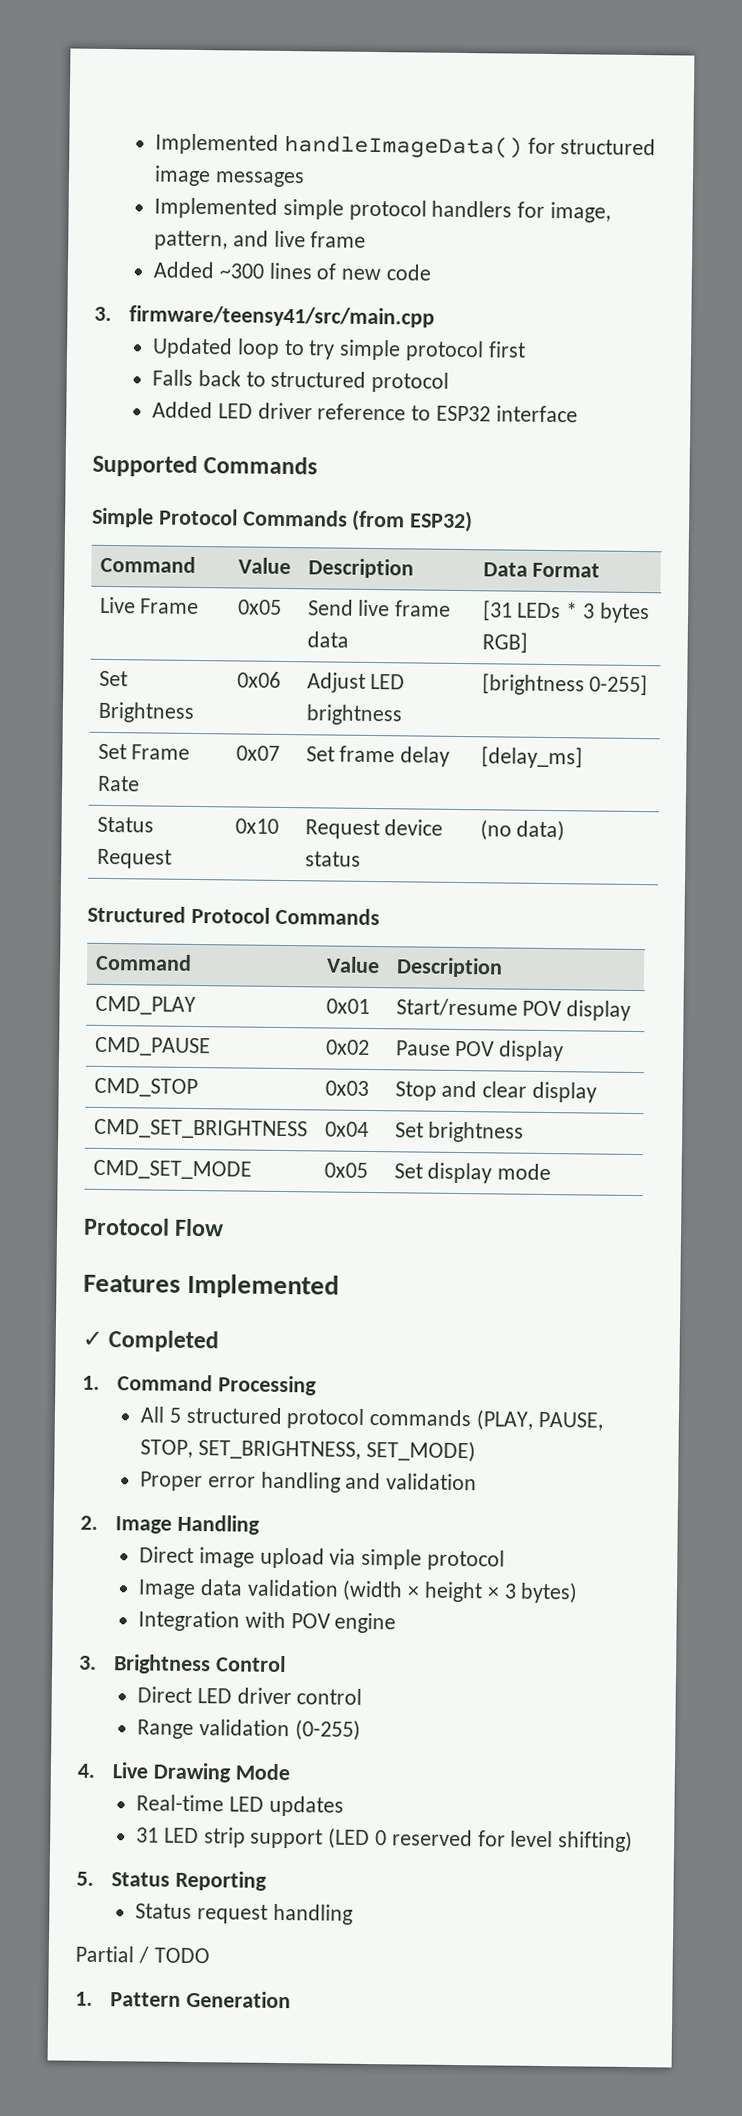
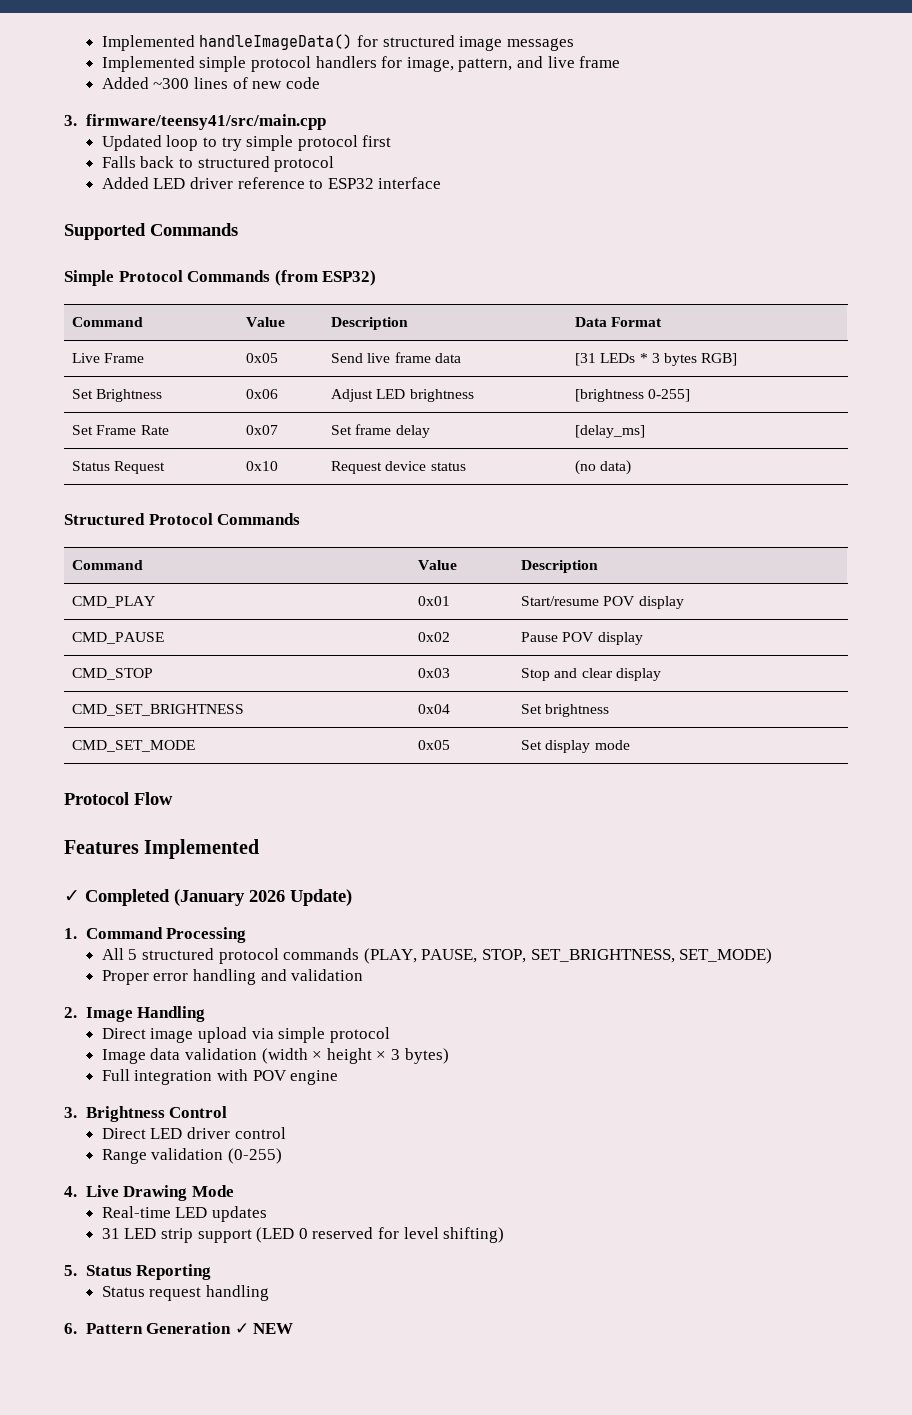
(220, 1341) none -> [174,889,352,906] (January 2026 Update)
[138,1610,241,1632] Integration -> [101,1069,213,1085] Full integration
[75,1945,210,1964] [75,1990,292,2009] Partial / TODO // 1. Pattern Generation -> [64,1322,294,1334] 6. Pattern Generation ✓ NEW

